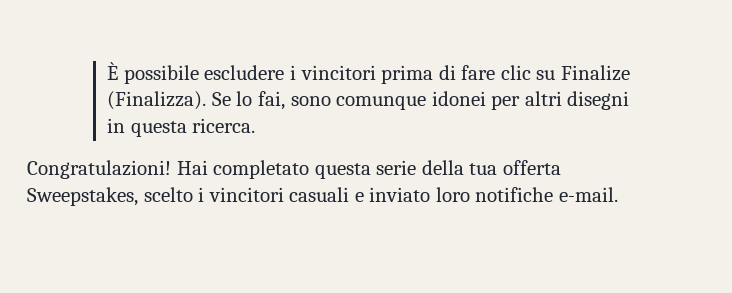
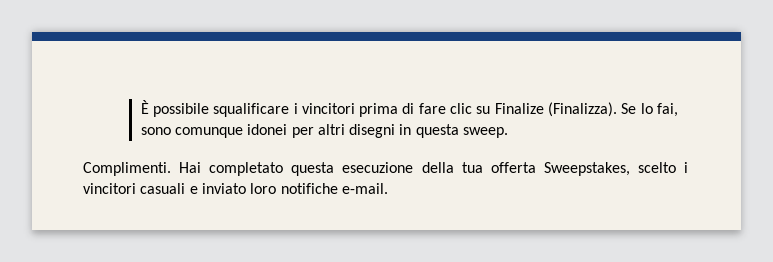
[204,65,285,80] escludere -> [213,103,290,117] squalificare
[192,118,256,133] [27,160,171,179] ricerca. // Congratulazioni! -> [463,127,509,138] [83,162,171,176] sweep. // Complimenti.
[376,160,417,175] serie -> [342,162,414,173] esecuzione

